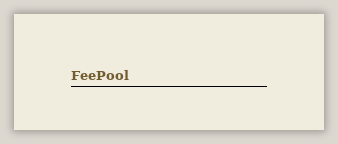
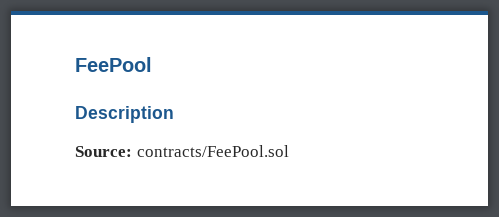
(129, 75) none -> [75,106,174,123] [75,145,289,157] // Description // Source: contracts/FeePool.sol

